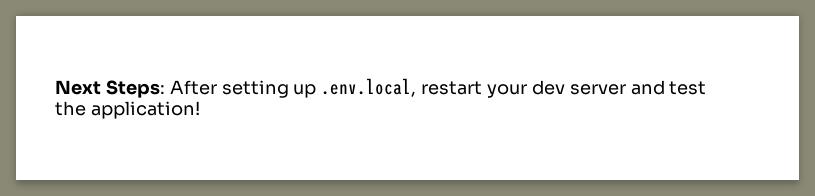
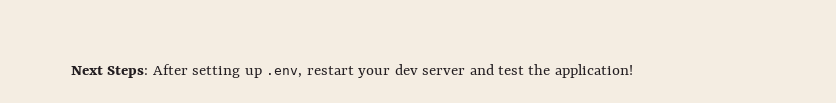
[321,78,417,97] .env.local, -> [266,68,303,78] .env,

